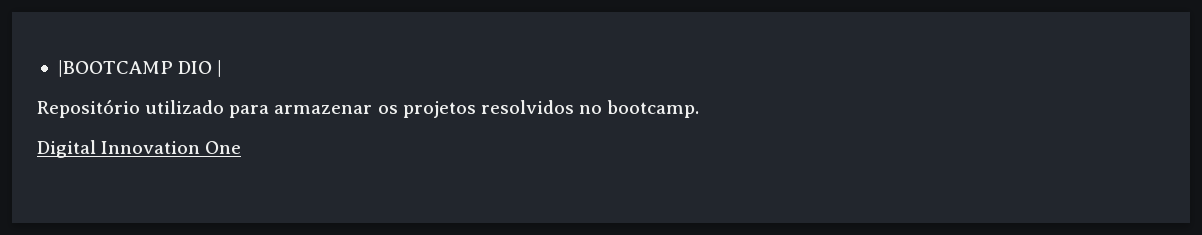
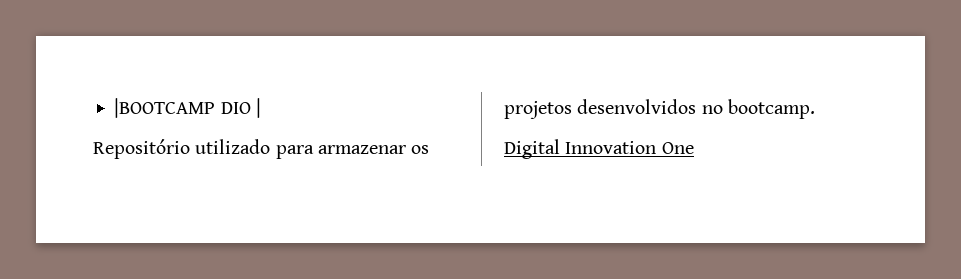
[480,100,574,114] resolvidos -> [577,99,697,114] desenvolvidos

